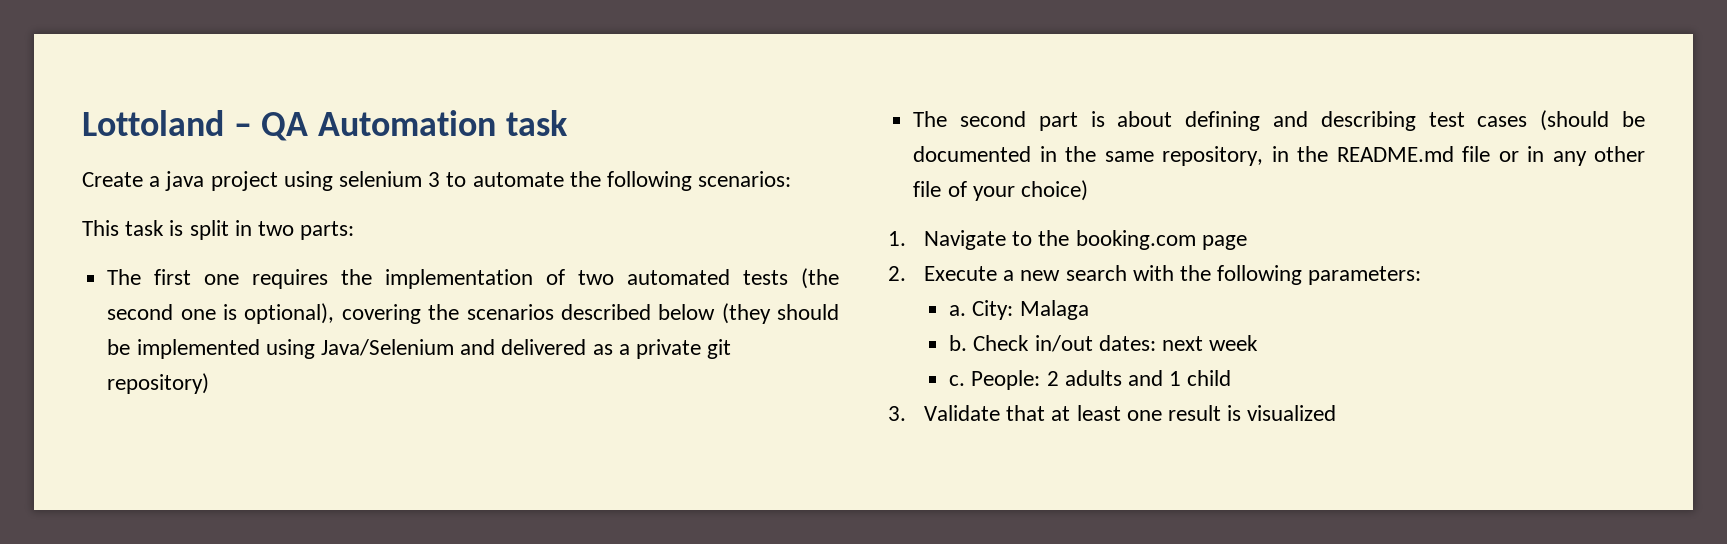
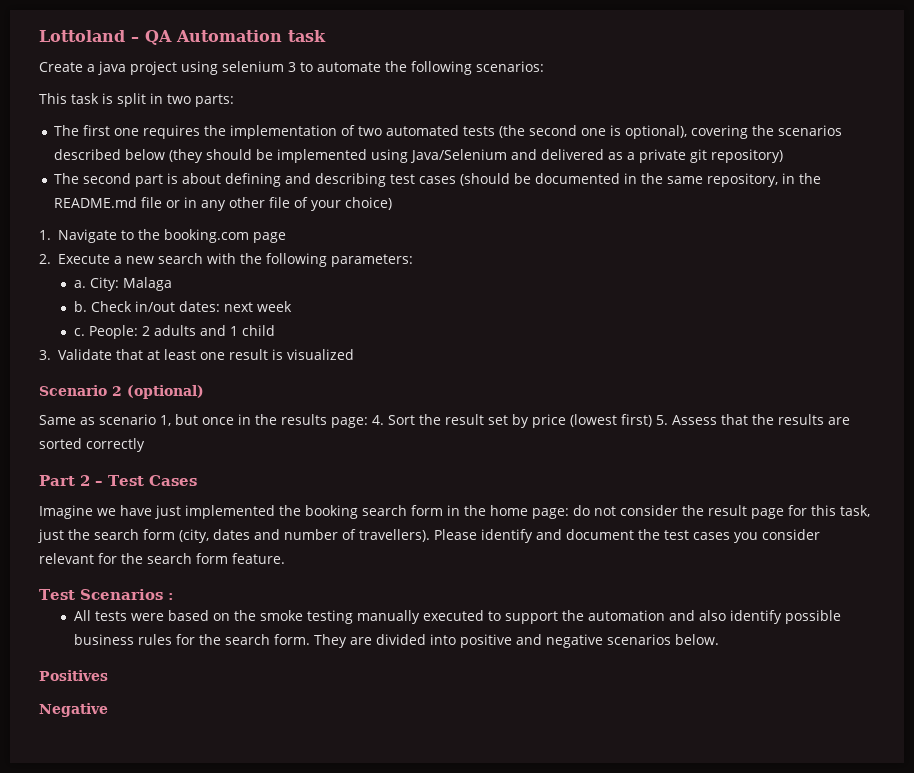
(1337, 413) none -> [39,385,204,399] [39,414,850,428] [39,438,145,452] [39,475,197,486] [39,505,870,519] [38,529,820,543] [39,553,285,564] [39,589,174,600] [73,610,841,624] [73,634,719,648] [39,670,108,681] [39,703,108,717] // Scenario 2 (optional) // Same as scenario 1, but once in the results page: 4. Sort the result set by price (lowest first) 5. Assess that the results are sorted correctly // Part 2 – Test Cases // Imagine we have just implemented the booking search form in the home page: do not consider the result page for this task, just the search form (city, dates and number of travellers). Please identify and document the test cases you consider relevant for the search form feature. // Test Scenarios : // All tests were based on the smoke testing manually executed to support the automation and also identify possible business rules for the search form. They are divided into positive and negative scenarios below. // Positives // Negative

